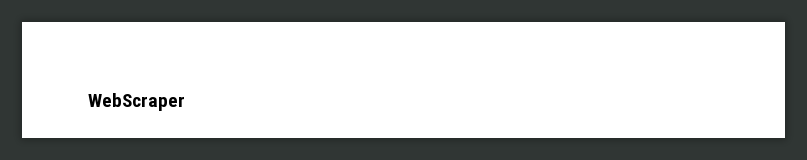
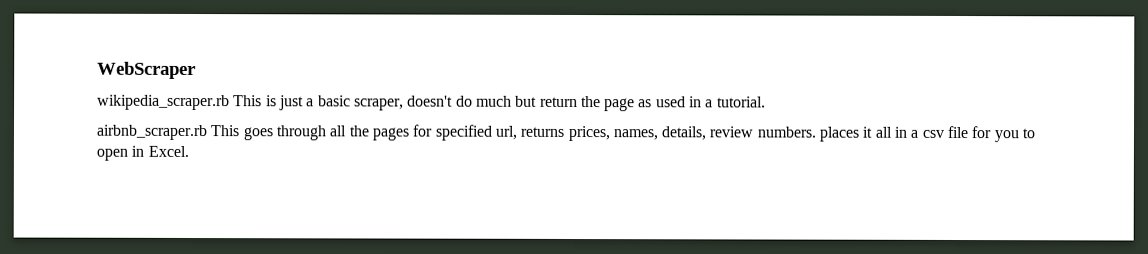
(185, 102) none -> [97,94,766,112] [96,124,1036,143] [96,145,189,161] // wikipedia_scraper.rb This is just a basic scraper, doesn't do much but return the page as used in a tutorial. // airbnb_scraper.rb This goes through all the pages for specified url, returns prices, names, details, review numbers. places it all in a csv file for you to open in Excel.

